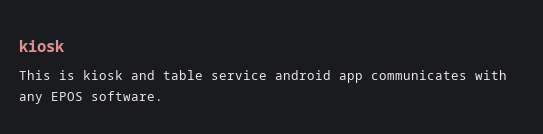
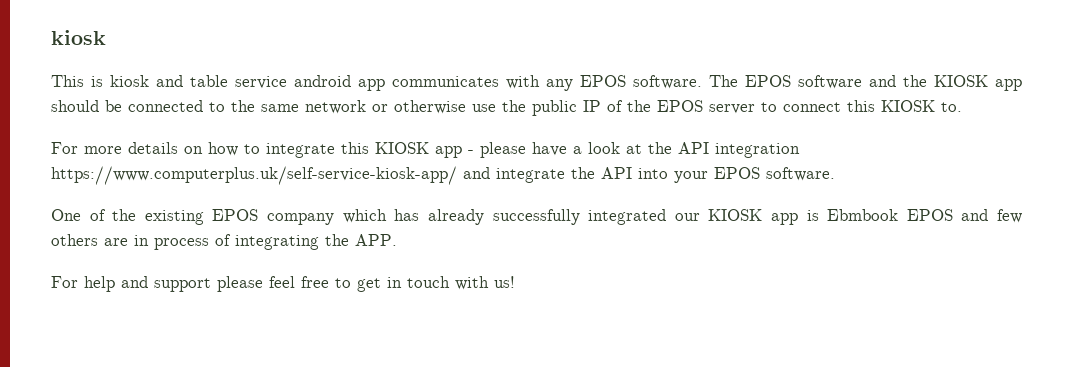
(163, 96) none -> [709,75,1022,91] [51,100,962,116] [51,142,800,158] [51,166,835,185] [51,209,1022,225] [51,234,397,250] [51,276,515,292] The EPOS software and the KIOSK app should be connected to the same network or otherwise use the public IP of the EPOS server to connect this KIOSK to. // For more details on how to integrate this KIOSK app - please have a look at the API integration https://www.computerplus.uk/self-service-kiosk-app/ and integrate the API into your EPOS software. // One of the existing EPOS company which has already successfully integrated our KIOSK app is Ebmbook EPOS and few others are in process of integrating the APP. // For help and support please feel free to get in touch with us!

